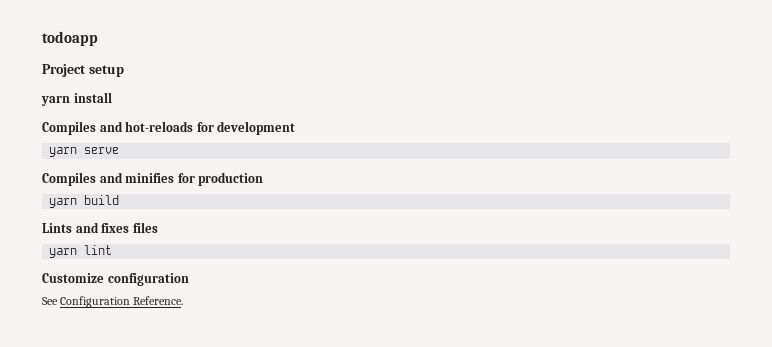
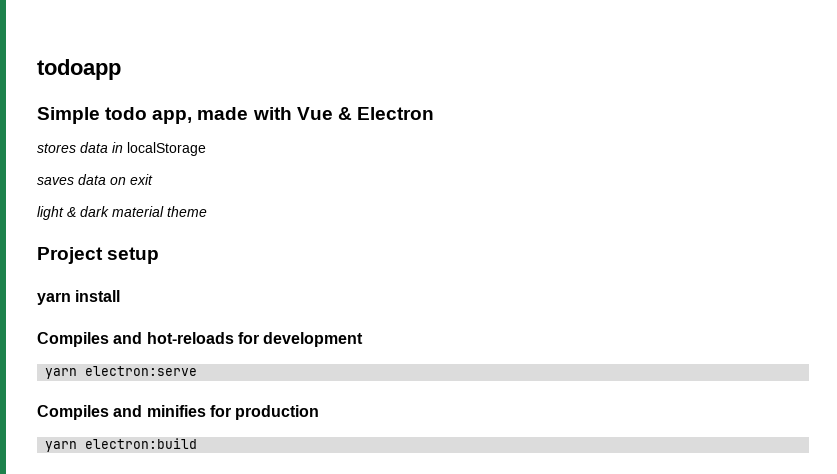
(98, 38) none -> [37,107,434,124] [37,142,206,156] [37,174,153,185] [37,206,207,220] // Simple todo app, made with Vue & Electron // stores data in localStorage // saves data on exit // light & dark material theme
[84,147,120,154] serve -> [85,366,198,376] electron:serve
[84,195,120,205] [42,222,158,233] [49,245,113,258] [42,273,189,286] [42,296,184,308] build // Lints and fixes files // yarn lint // Customize configuration // See Configuration Reference. -> [85,438,198,449] electron:build

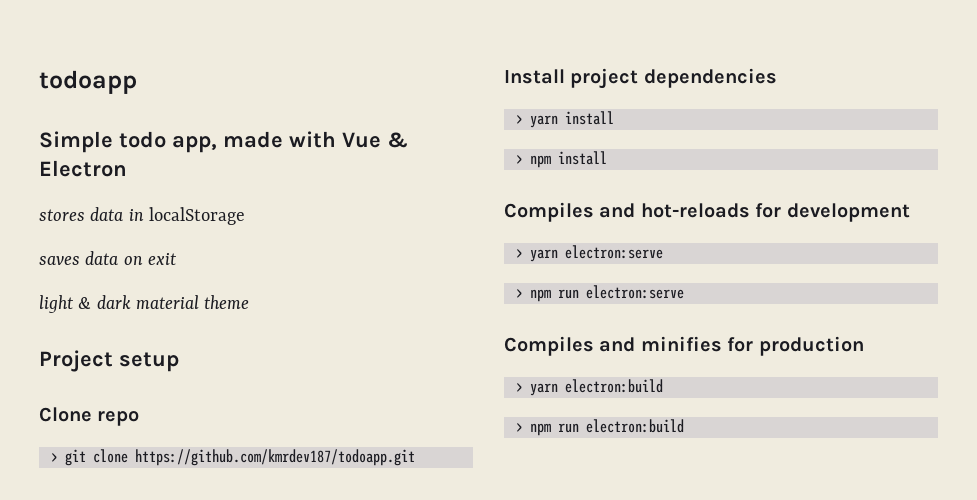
(160, 255) none -> [39,407,140,426] [50,449,415,466] [504,68,777,89] [515,115,523,124] Clone repo // > git clone https://github.com/kmrdev187/todoapp.git // Install project dependencies // >
(121, 296) none -> [515,151,607,168] // > npm install
(364, 339) none -> [515,249,523,258] >
(198, 371) none -> [515,285,684,302] // > npm run electron:serve
(320, 412) none -> [515,383,523,392] >
(198, 443) none -> [515,419,684,436] // > npm run electron:build

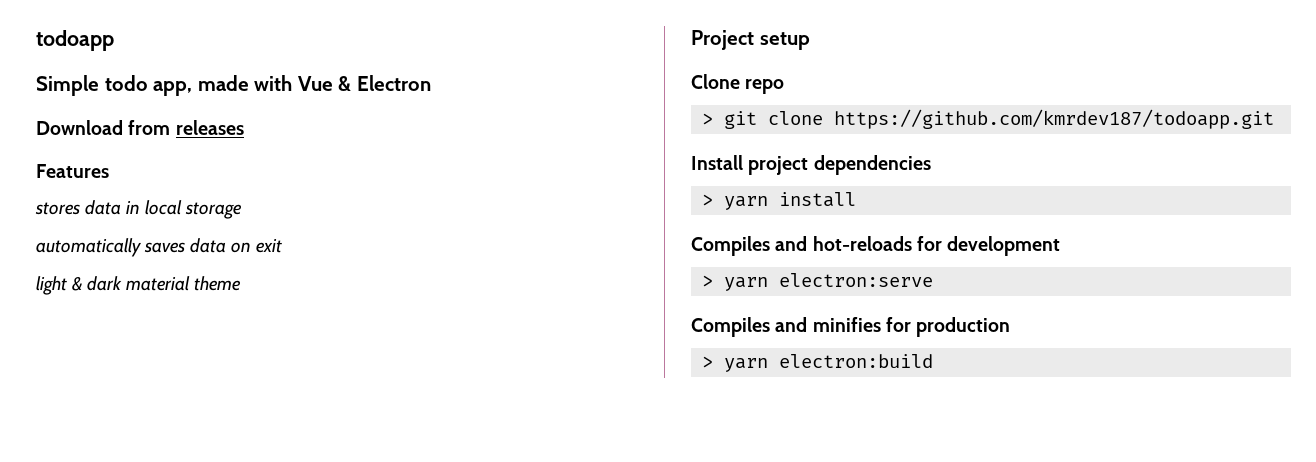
(127, 168) none -> [36,120,244,135] [36,164,109,178] // Download from releases // Features
[148,207,245,225] localStorage // -> [144,200,242,219] [36,238,141,257] local storage // automatically
[515,151,607,168] // > npm install -> (857, 199) none
[515,285,684,302] // > npm run electron:serve -> (934, 280) none
[515,419,684,436] // > npm run electron:build -> (934, 361) none

